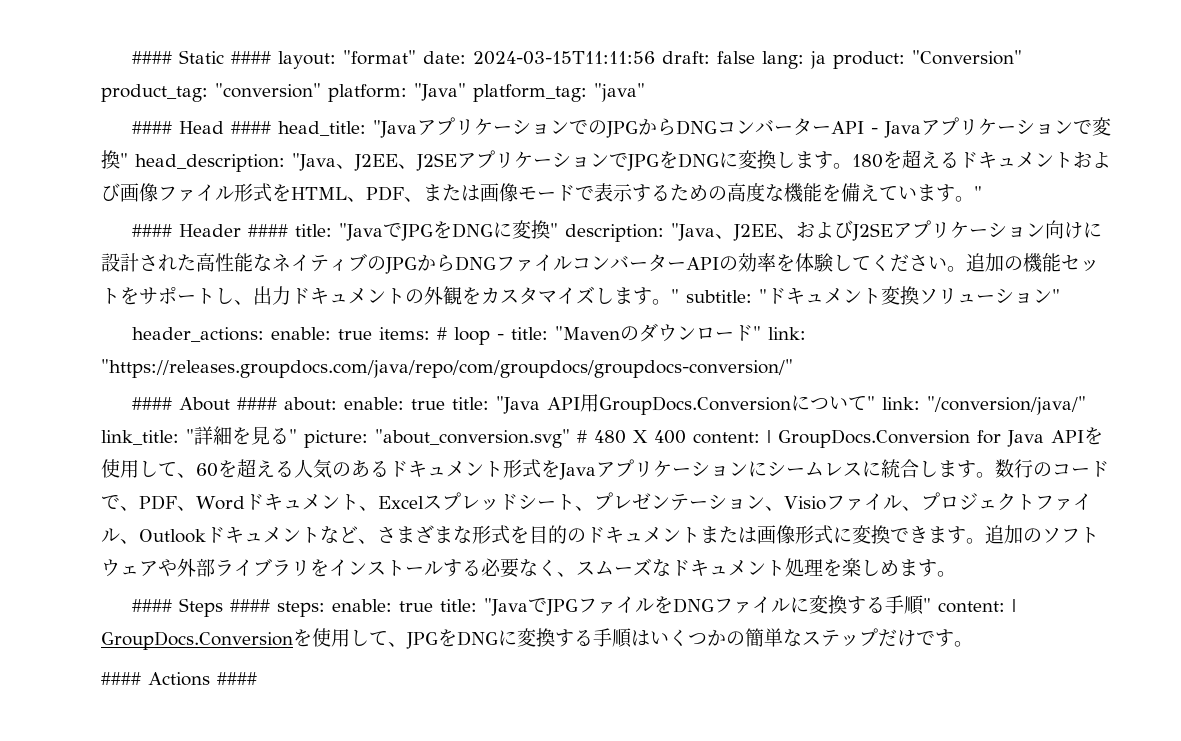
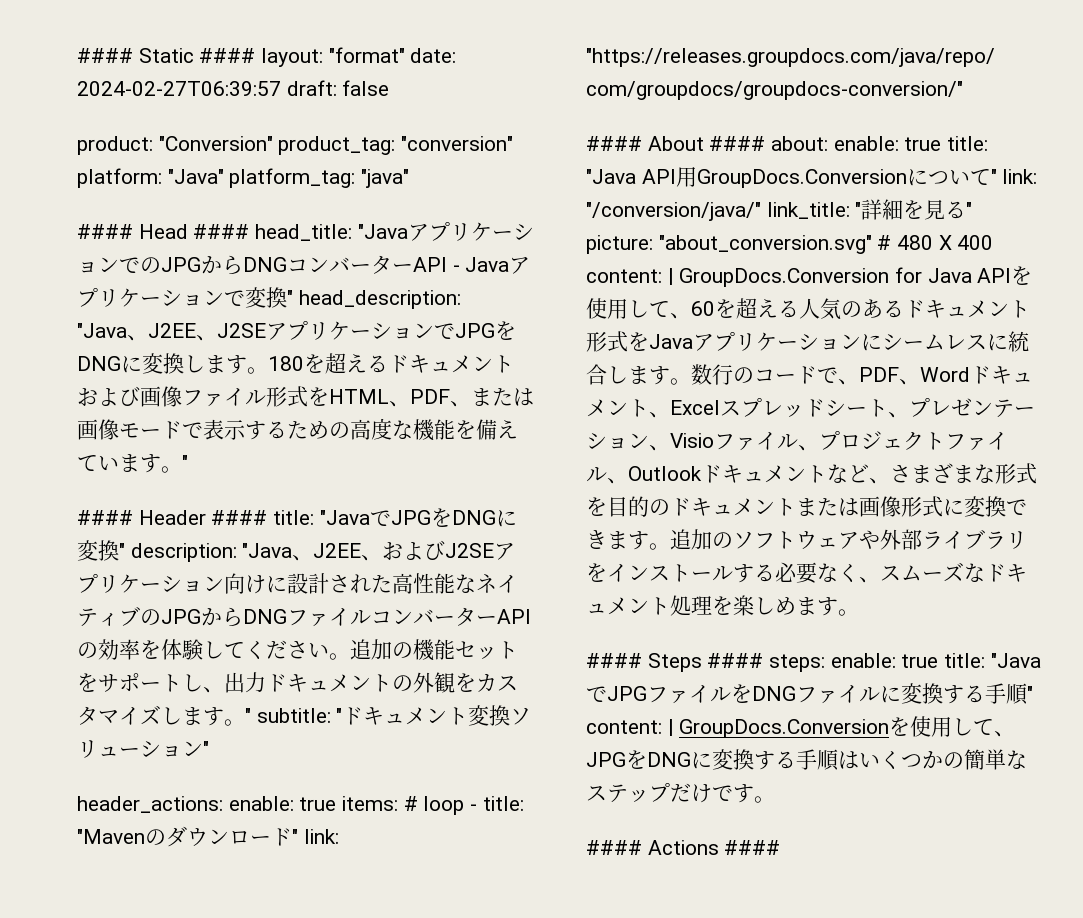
[473,51,656,65] 2024-03-15T11:11:56 -> [77,81,281,96] 2024-02-27T06:39:57
[762,51,827,69] lang: ja -> (390, 88) //

